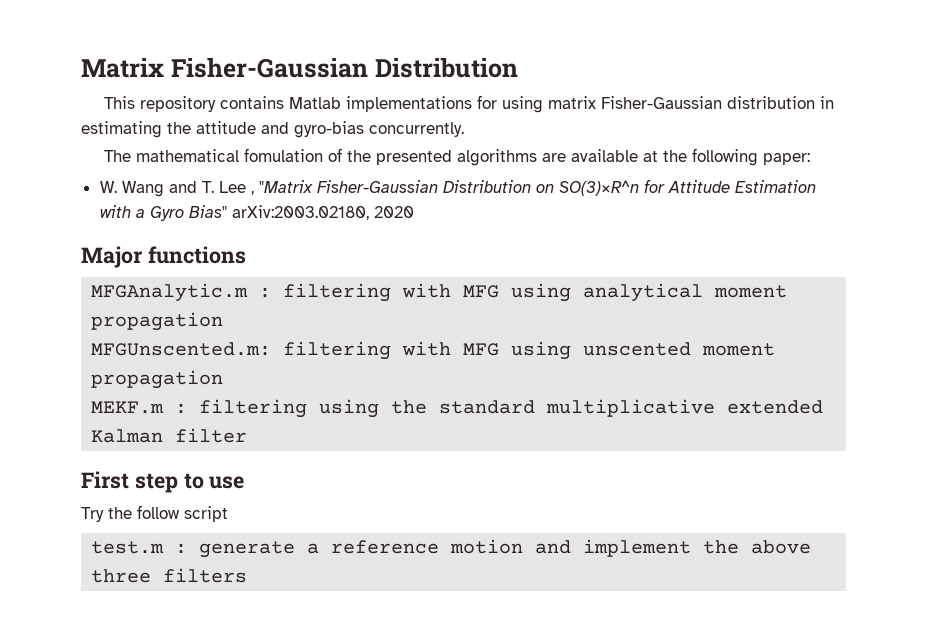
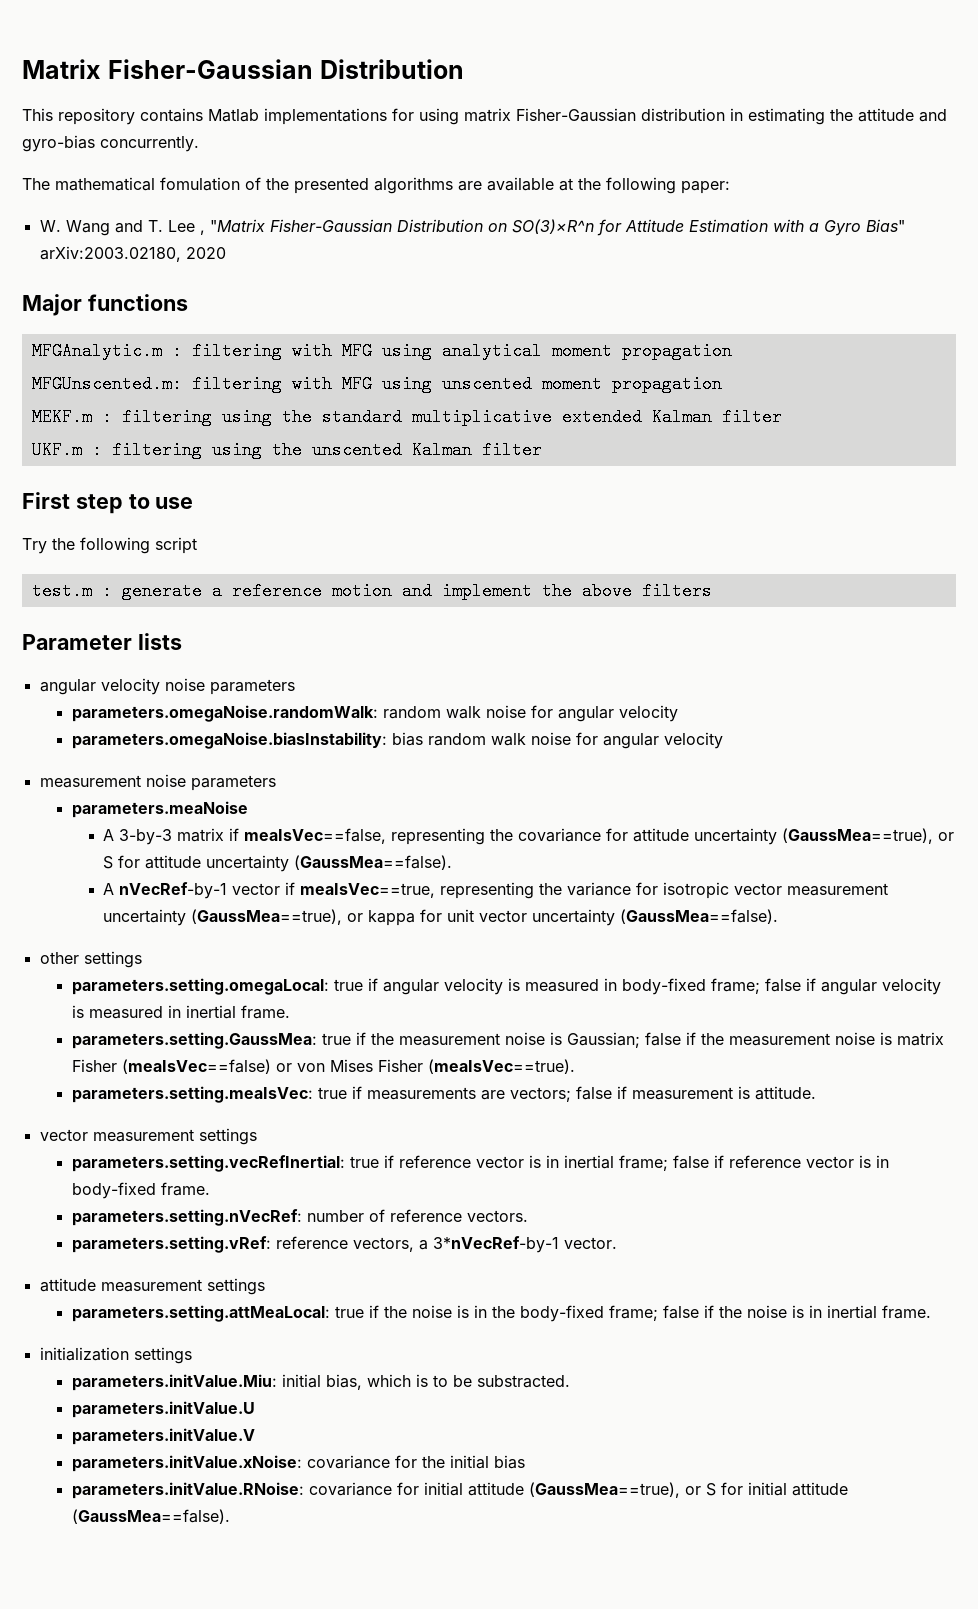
(248, 435) none -> [31,441,542,459] // UKF.m : filtering using the unscented Kalman filter
[137,505,180,519] follow -> [80,537,150,554] following
[91,569,152,583] three -> (632, 591) none
(248, 575) none -> [22,633,182,650] [39,678,295,695] [71,705,678,722] [71,732,723,749] [39,774,276,791] [71,801,248,818] [103,828,955,845] [103,855,453,872] [103,882,889,899] [103,909,779,926] [39,951,142,968] [71,978,941,995] [71,1005,290,1019] [71,1032,944,1049] [71,1059,575,1074] [71,1086,816,1103] [39,1128,257,1145] [71,1155,889,1172] [71,1182,210,1199] [71,1209,528,1226] [71,1236,617,1253] [39,1278,265,1295] [71,1305,931,1322] [39,1347,192,1364] [71,1374,570,1391] [71,1401,255,1418] [71,1428,255,1445] [71,1455,525,1472] [71,1482,848,1499] [71,1509,230,1524] // Parameter lists // angular velocity noise parameters // parameters.omegaNoise.randomWalk: random walk noise for angular velocity // parameters.omegaNoise.biasInstability: bias random walk noise for angular velocity // measurement noise parameters // parameters.meaNoise // A 3-by-3 matrix if meaIsVec==false, representing the covariance for attitude uncertainty (GaussMea==true), or S for attitude uncertainty (GaussMea==false). // A nVecRef-by-1 vector if meaIsVec==true, representing the variance for isotropic vector measurement uncertainty (GaussMea==true), or kappa for unit vector uncertainty (GaussMea==false). // other settings // parameters.setting.omegaLocal: true if angular velocity is measured in body-fixed frame; false if angular velocity is measured in inertial frame. // parameters.setting.GaussMea: true if the measurement noise is Gaussian; false if the measurement noise is matrix Fisher (meaIsVec==false) or von Mises Fisher (meaIsVec==true). // parameters.setting.meaIsVec: true if measurements are vectors; false if measurement is attitude. // vector measurement settings // parameters.setting.vecRefInertial: true if reference vector is in inertial frame; false if reference vector is in body-fixed frame. // parameters.setting.nVecRef: number of reference vectors. // parameters.setting.vRef: reference vectors, a 3*nVecRef-by-1 vector. // attitude measurement settings // parameters.setting.attMeaLocal: true if the noise is in the body-fixed frame; false if the noise is in inertial frame. // initialization settings // parameters.initValue.Miu: initial bias, which is to be substracted. // parameters.initValue.U // parameters.initValue.V // parameters.initValue.xNoise: covariance for the initial bias // parameters.initValue.RNoise: covariance for initial attitude (GaussMea==true), or S for initial attitude (GaussMea==false).

